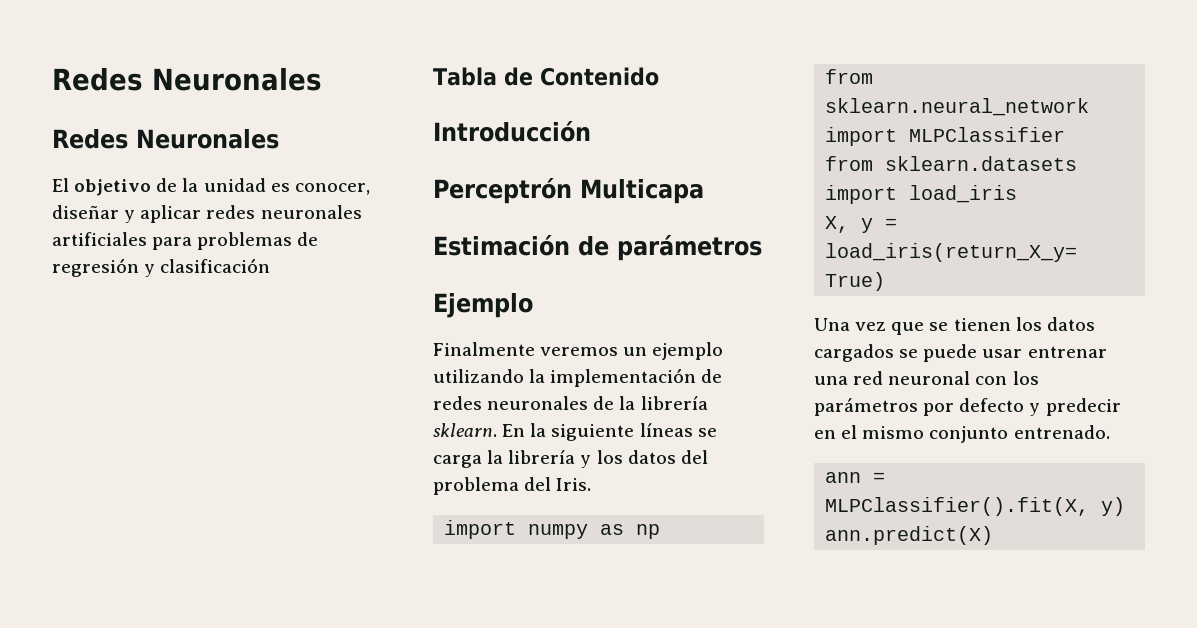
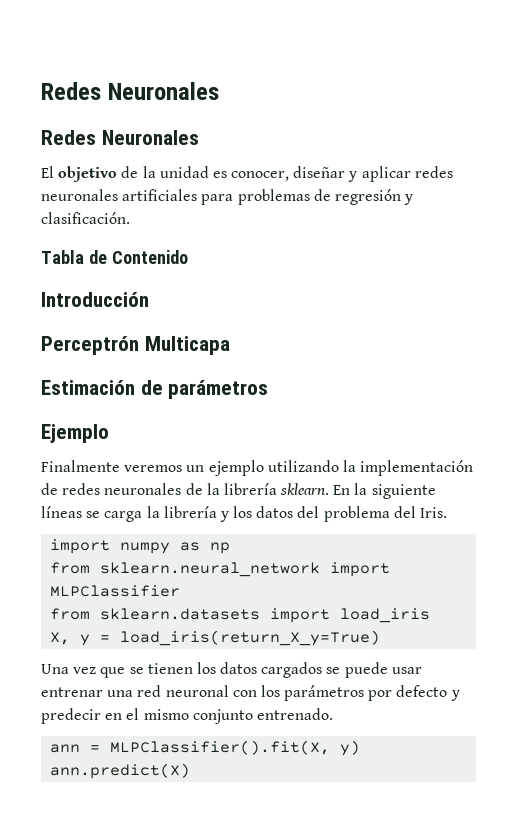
[160,258,271,273] clasificación -> [41,212,130,224] clasificación.

